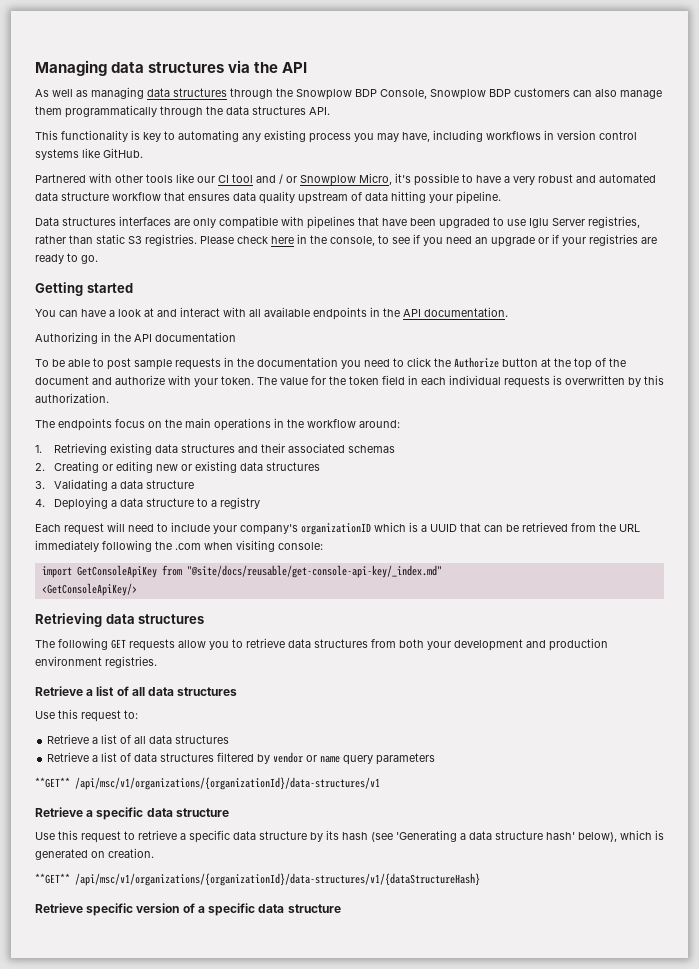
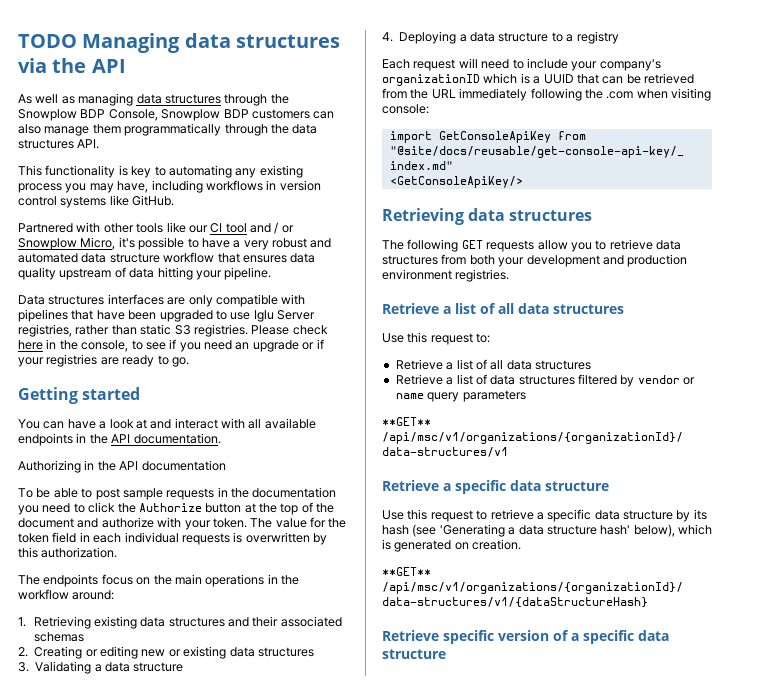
(35, 68) none -> [18,34,77,48] TODO

